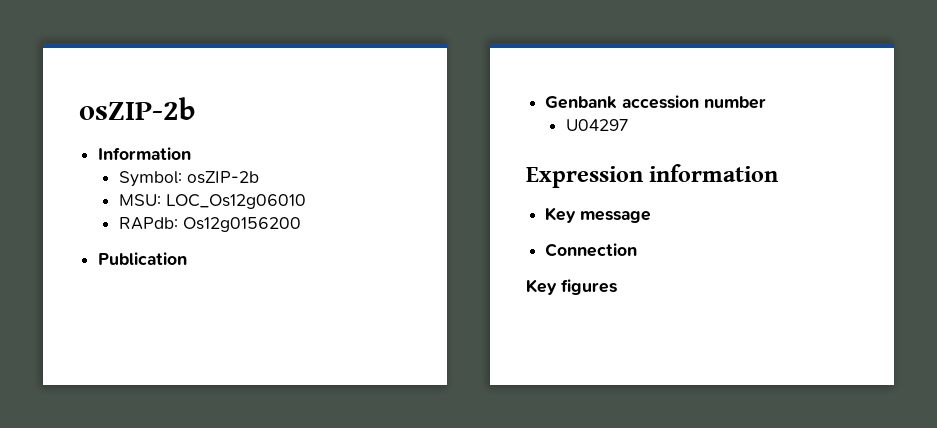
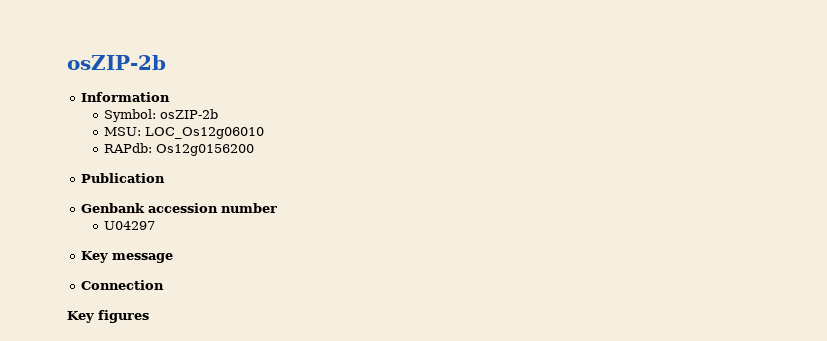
[526,164,779,188] // Expression information -> (156, 225) none

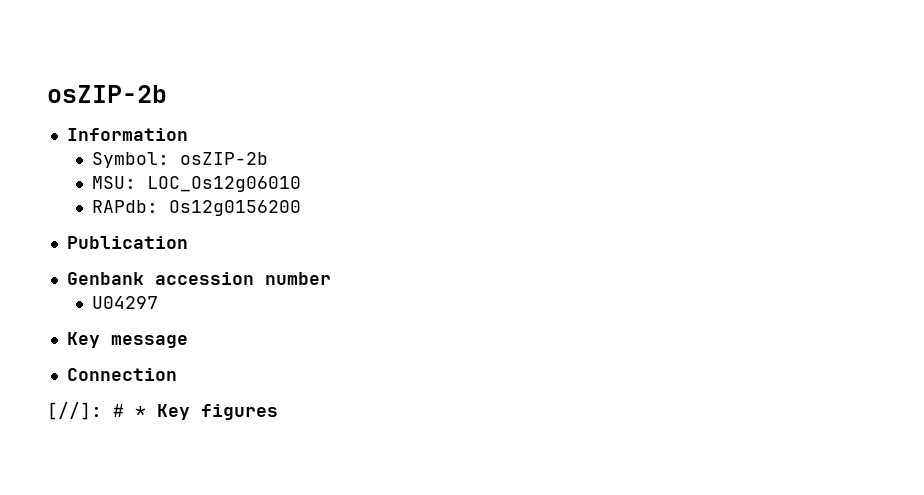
(164, 285) none -> [47,402,146,420] [//]: # *

